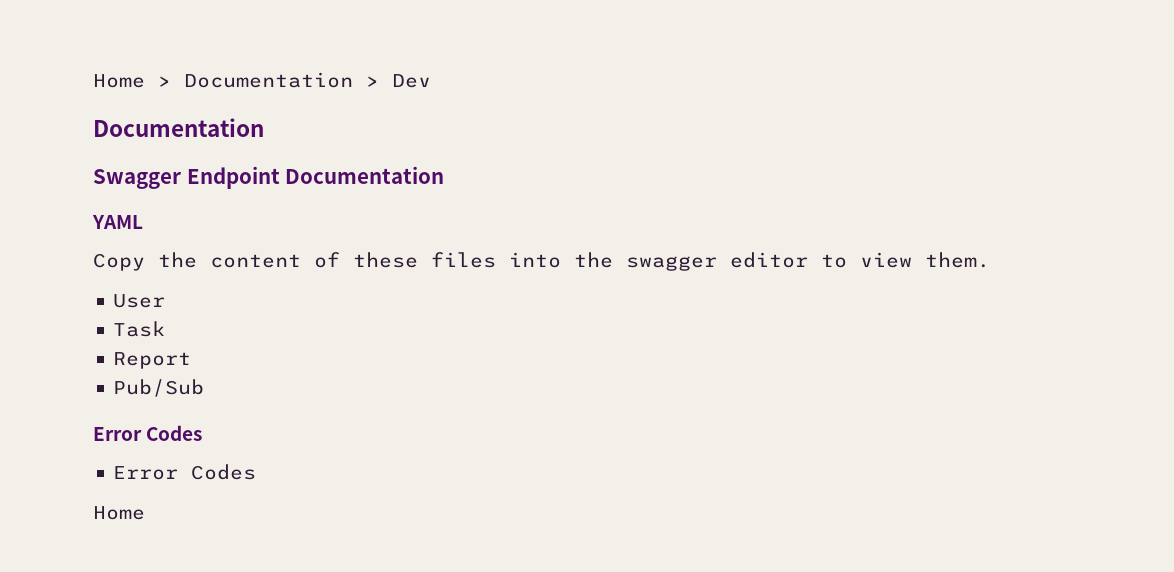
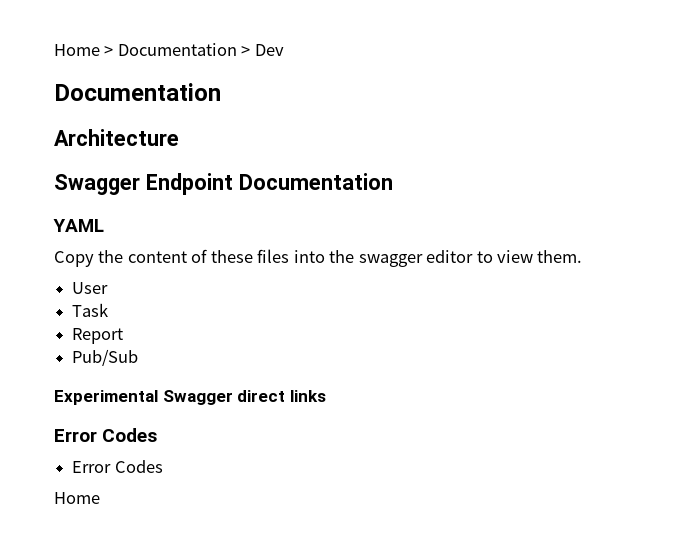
(264, 127) none -> [54,129,179,146] // Architecture
(205, 388) none -> [54,390,326,405] // Experimental Swagger direct links

